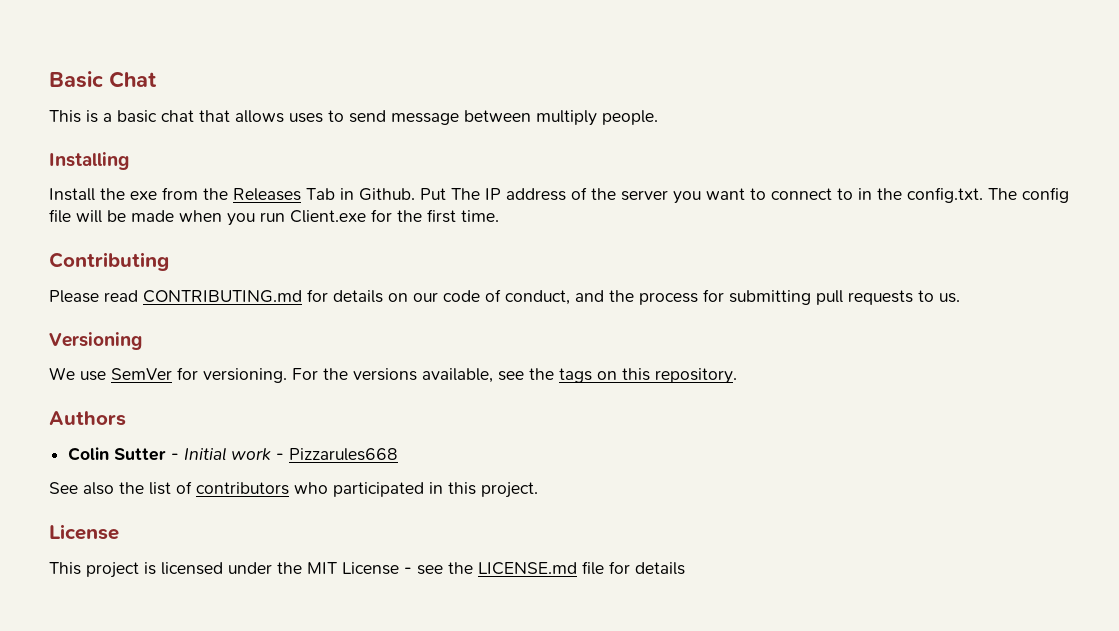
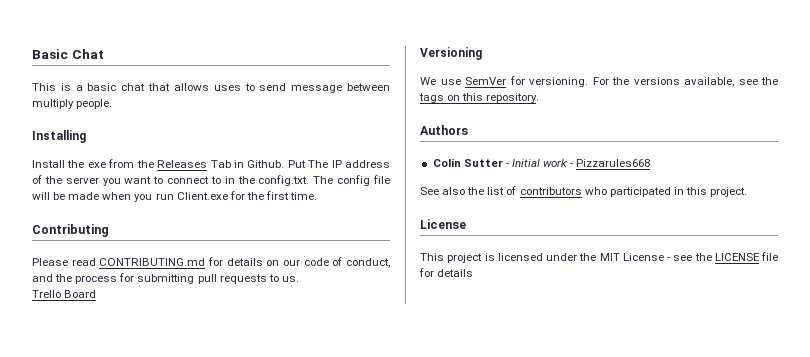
(960, 298) none -> [32,290,97,298] // Trello Board
[478,562,577,575] LICENSE.md -> [714,253,760,261] LICENSE

